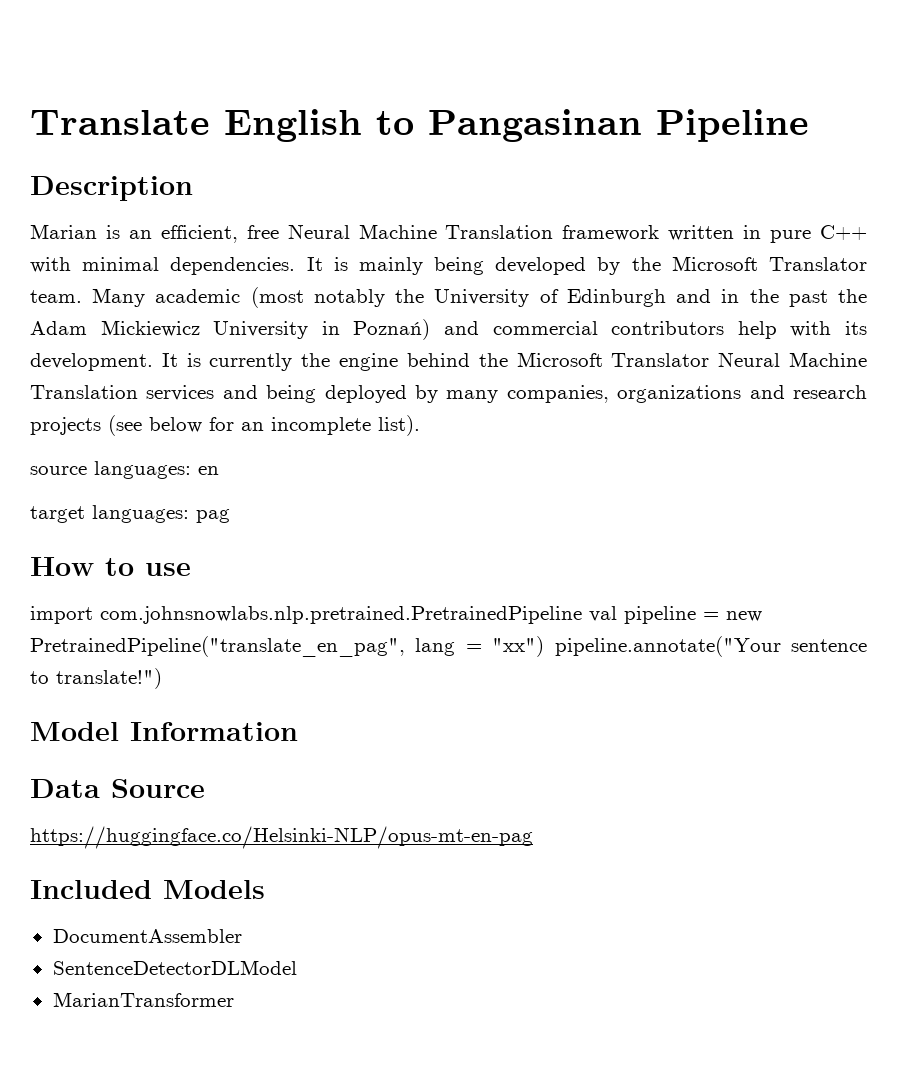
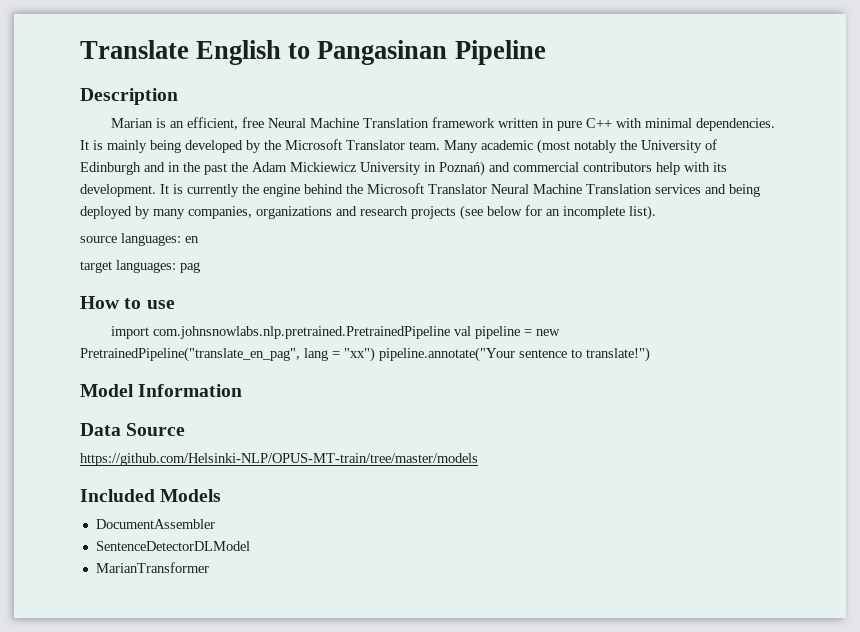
[30,826,533,849] https://huggingface.co/Helsinki-NLP/opus-mt-en-pag -> [80,453,478,466] https://github.com/Helsinki-NLP/OPUS-MT-train/tree/master/models

